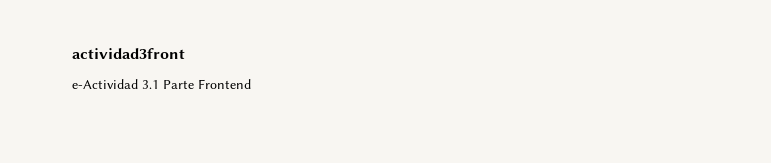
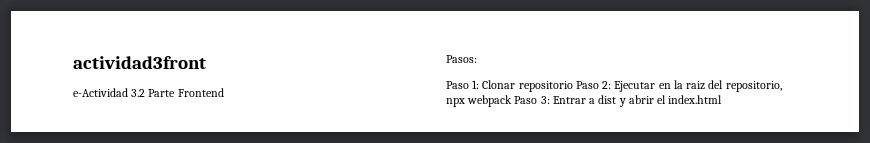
[142,80,159,89] 3.1 -> [131,89,146,97] 3.2
(251, 84) none -> [446,55,477,63] [446,80,782,92] [446,95,723,107] // Pasos: // Paso 1: Clonar repositorio Paso 2: Ejecutar en la raiz del repositorio, npx webpack Paso 3: Entrar a dist y abrir el index.html

